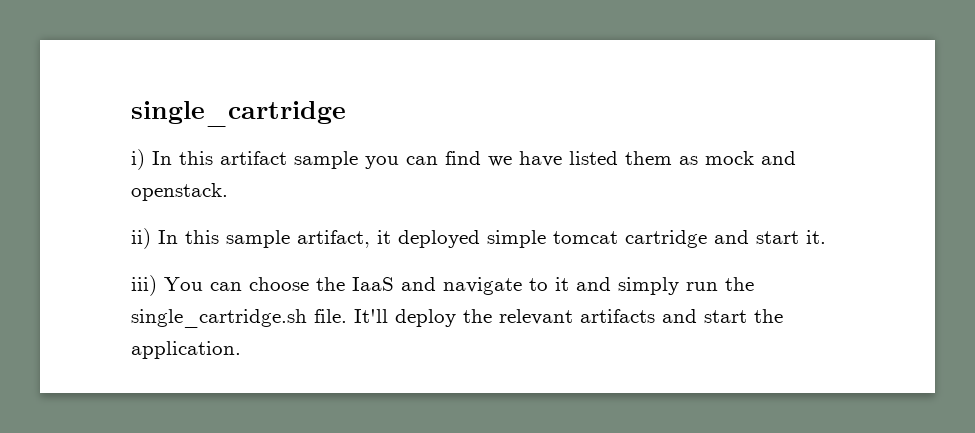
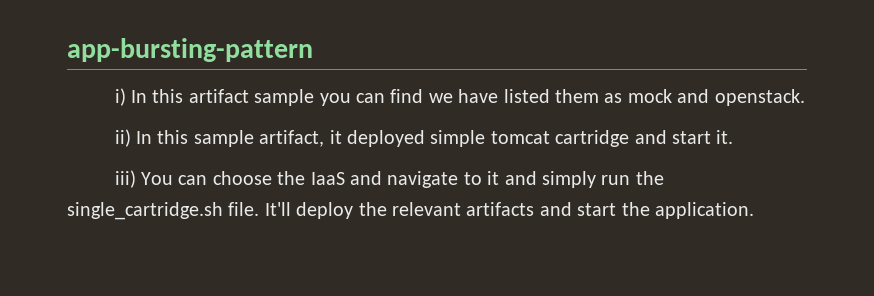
[131,101,346,127] single_cartridge -> [67,38,313,62] app-bursting-pattern

